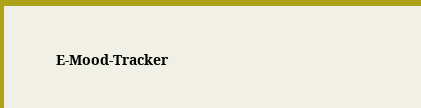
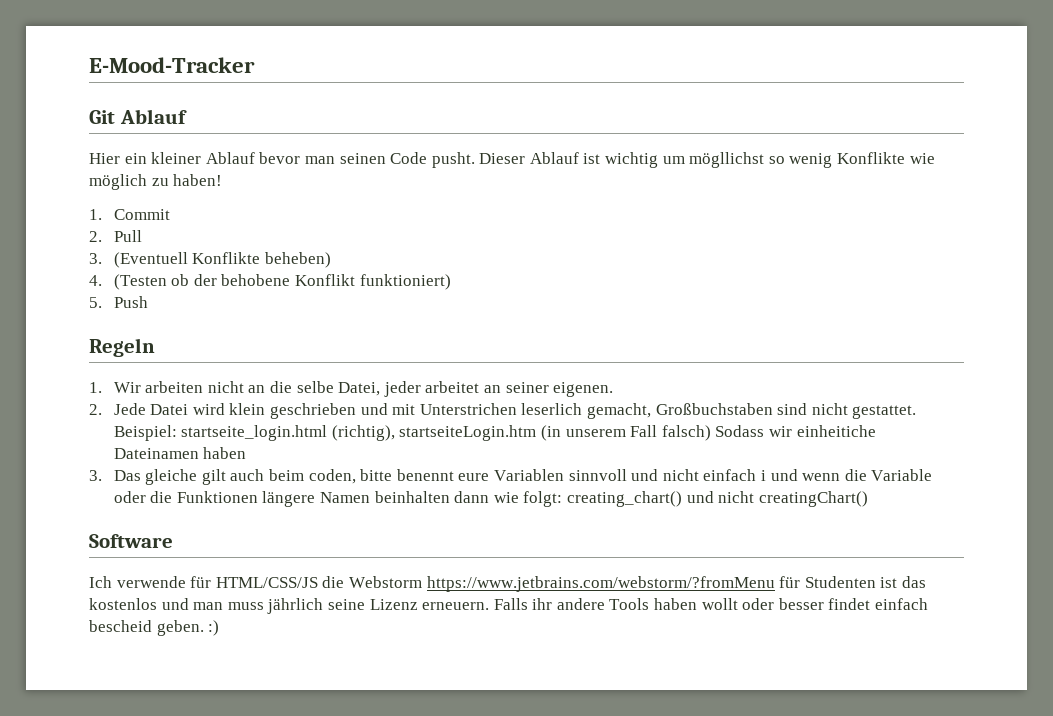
(169, 59) none -> [89,109,187,124] [89,152,935,168] [89,174,223,190] [89,209,170,220] [89,230,142,242] [89,252,331,268] [89,274,451,290] [89,296,148,308] [89,338,155,357] [89,381,614,397] [89,403,917,419] [113,425,876,441] [113,447,247,459] [89,469,933,485] [113,491,868,507] [89,534,173,548] [89,576,926,592] [89,598,929,614] [89,620,220,636] // Git Ablauf // Hier ein kleiner Ablauf bevor man seinen Code pusht. Dieser Ablauf ist wichtig um mögllichst so wenig Konflikte wie möglich zu haben! // 1. Commit // 2. Pull // 3. (Eventuell Konflikte beheben) // 4. (Testen ob der behobene Konflikt funktioniert) // 5. Push // Regeln // 1. Wir arbeiten nicht an die selbe Datei, jeder arbeitet an seiner eigenen. // 2. Jede Datei wird klein geschrieben und mit Unterstrichen leserlich gemacht, Großbuchstaben sind nicht gestattet. Beispiel: startseite_login.html (richtig), startseiteLogin.htm (in unserem Fall falsch) Sodass wir einheitiche Dateinamen haben // 3. Das gleiche gilt auch beim coden, bitte benennt eure Variablen sinnvoll und nicht einfach i und wenn die Variable oder die Funktionen längere Namen beinhalten dann wie folgt: creating_chart() und nicht creatingChart() // Software // Ich verwende für HTML/CSS/JS die Webstorm https://www.jetbrains.com/webstorm/?fromMenu für Studenten ist das kostenlos und man muss jährlich seine Lizenz erneuern. Falls ihr andere Tools haben wollt oder besser findet einfach bescheid geben. :)

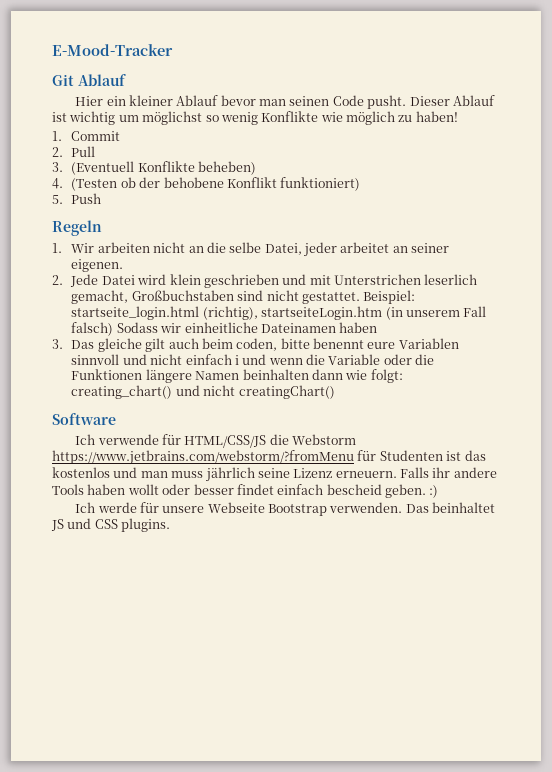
[689,152,765,168] mögllichst -> [142,111,203,125] möglichst
[796,425,876,437] einheitiche -> [184,322,258,333] einheitliche
(220, 628) none -> [75,502,496,516] [51,518,171,532] // Ich werde für unsere Webseite Bootstrap verwenden. Das beinhaltet JS und CSS plugins.

